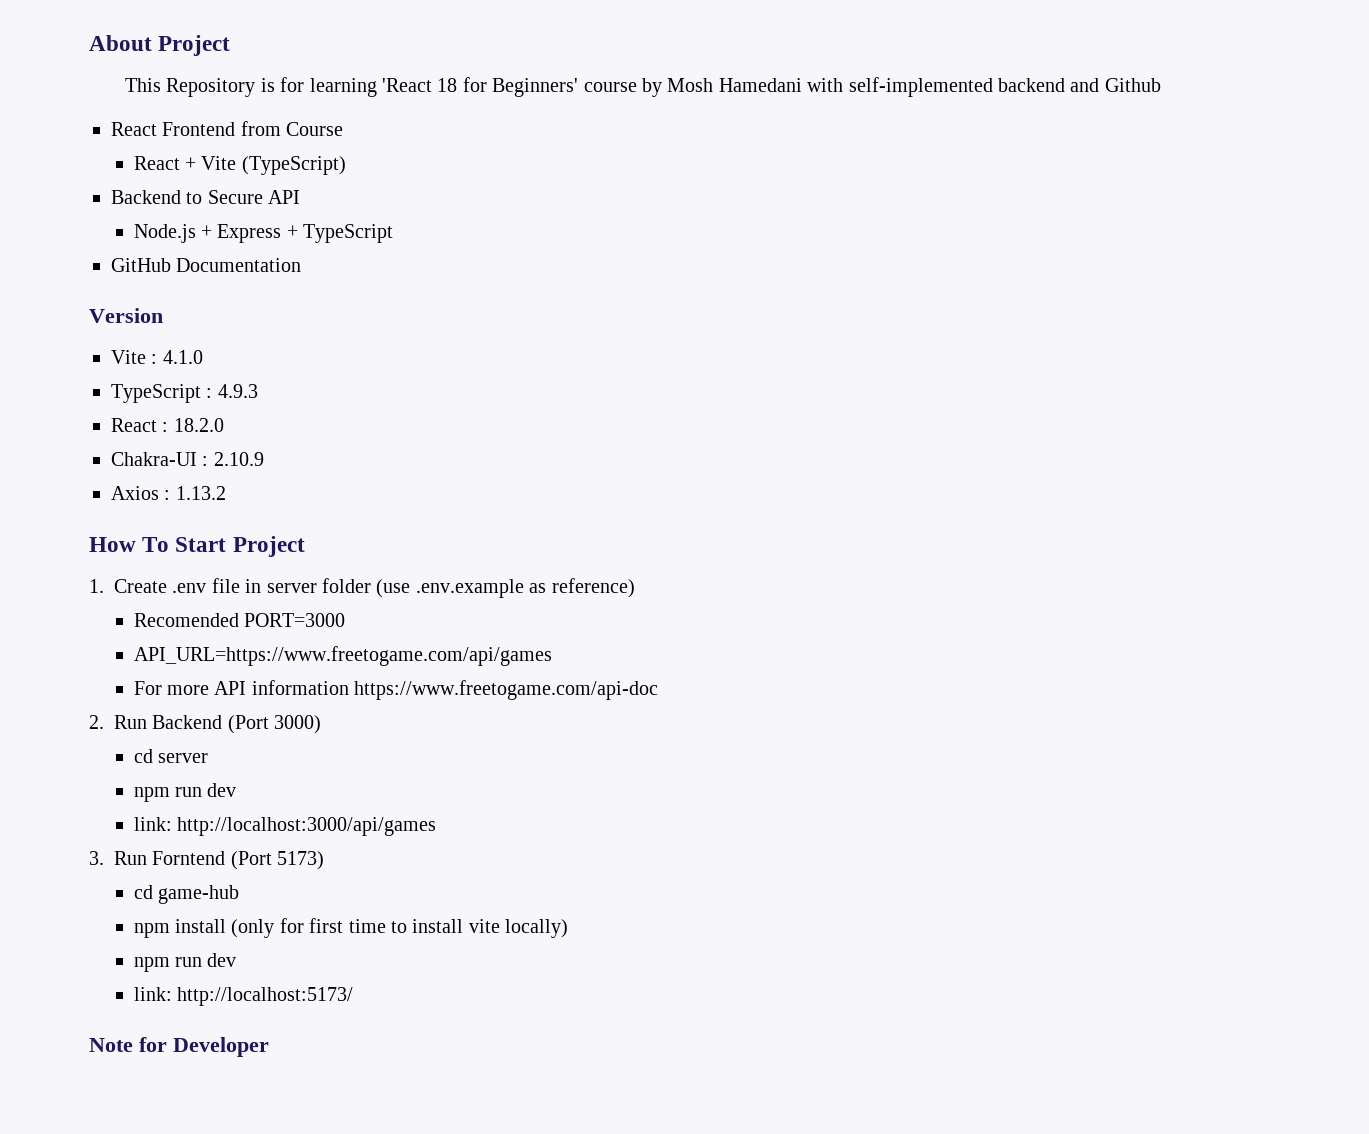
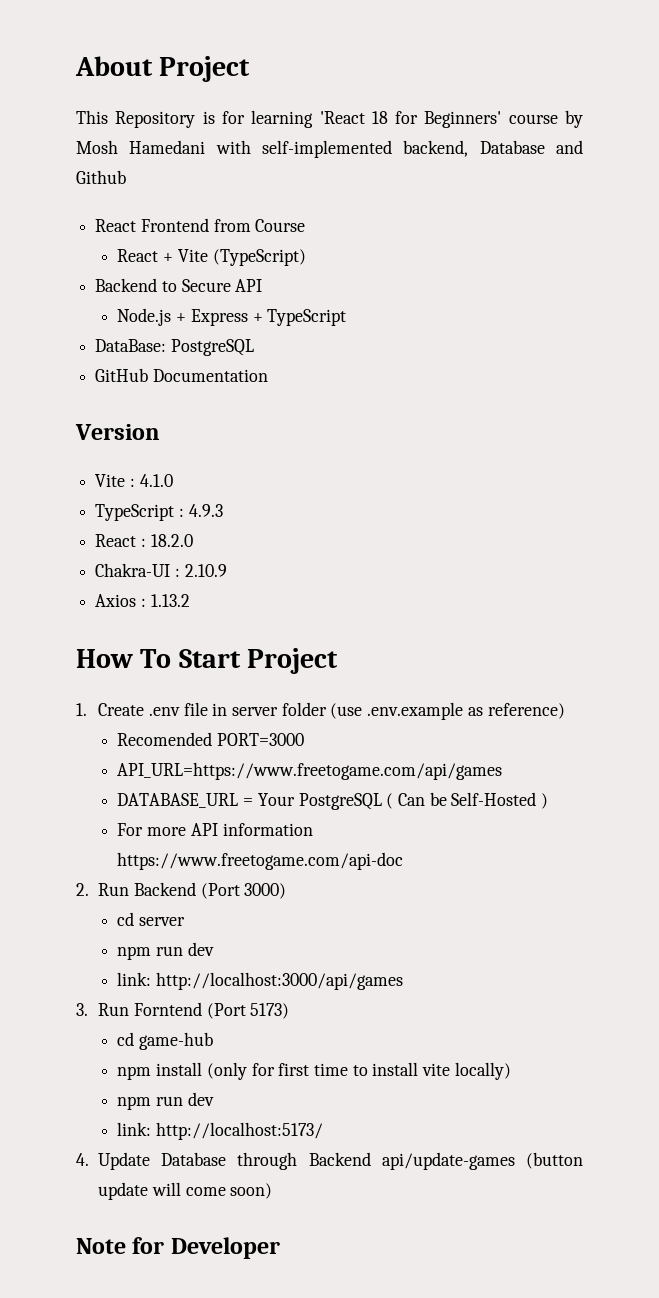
[998,78,1066,92] backend -> [403,140,545,157] backend, Database
(394, 233) none -> [95,339,254,356] // DataBase: PostgreSQL
(552, 656) none -> [117,792,549,810] // DATABASE_URL = Your PostgreSQL ( Can be Self-Hosted )
(353, 996) none -> [76,1152,583,1170] [98,1182,273,1200] // 4. Update Database through Backend api/update-games (button update will come soon)

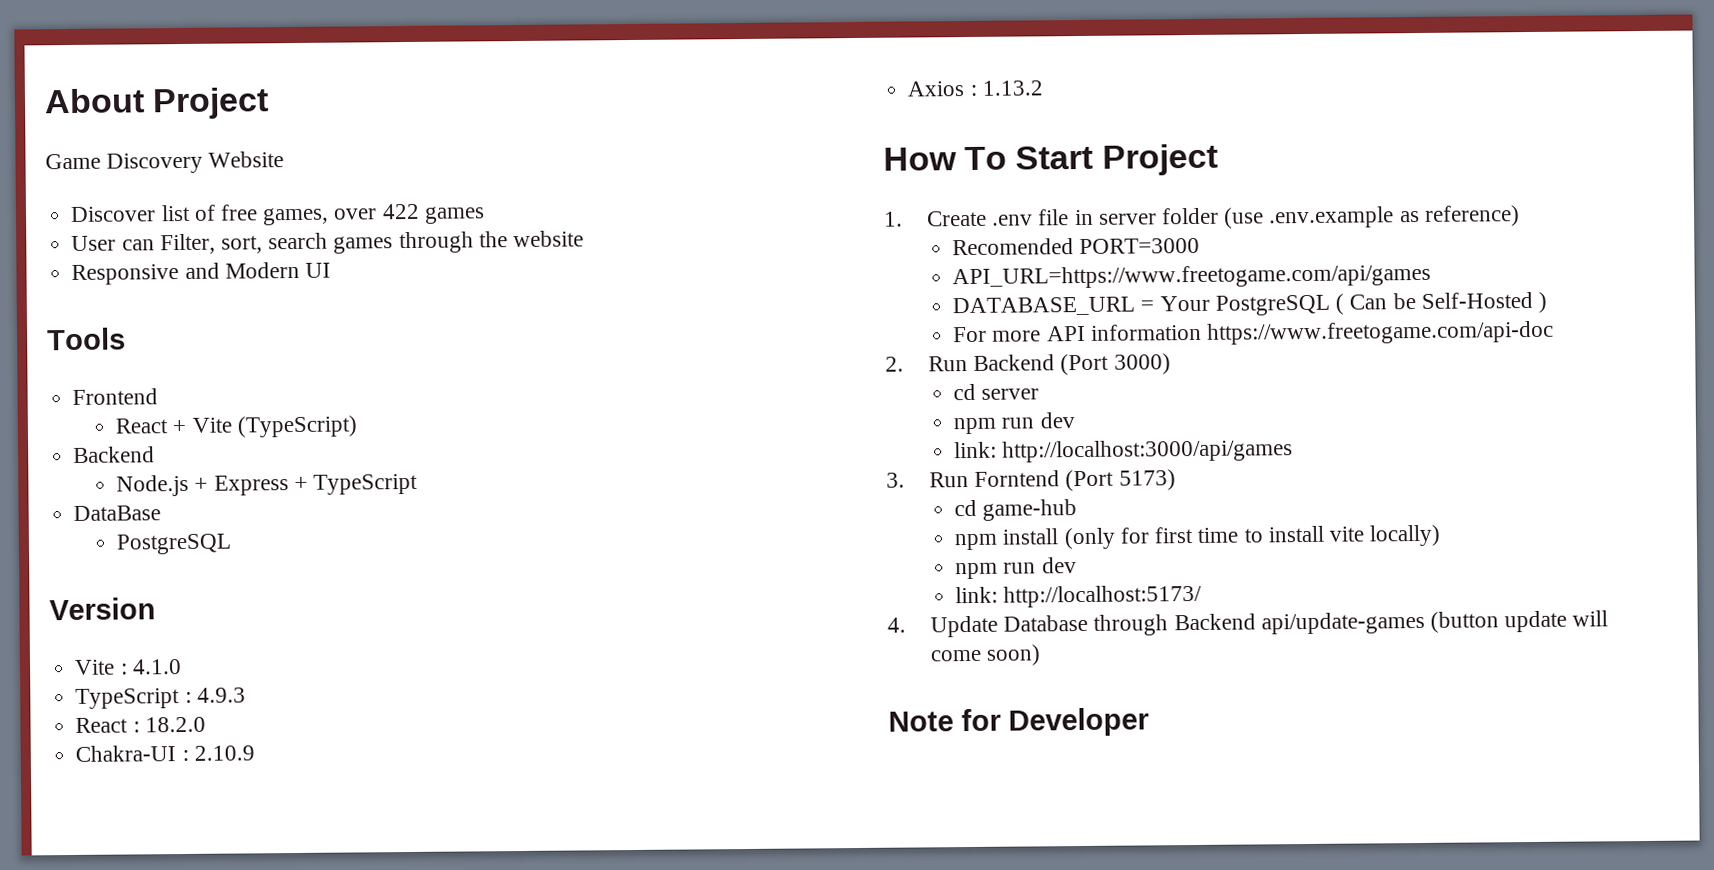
[76,110,583,128] [76,140,583,158] [76,170,126,184] [95,219,137,232] This Repository is for learning 'React 18 for Beginners' course by Mosh Hamedani with self-implemented backend, Database and Github // React -> [45,151,285,174] [70,203,485,226] [71,230,584,255] [71,261,331,285] [47,327,126,351] Game Discovery Website // Discover list of free games, over 422 games // User can Filter, sort, search games through the website // Responsive and Modern UI // Tools //
[213,219,306,232] from Course -> (159, 396) none
[161,279,263,292] to Secure API -> (156, 454) none
[95,339,254,356] [95,368,268,382] DataBase: PostgreSQL // GitHub Documentation -> [73,505,162,521] [116,533,233,555] DataBase // PostgreSQL

